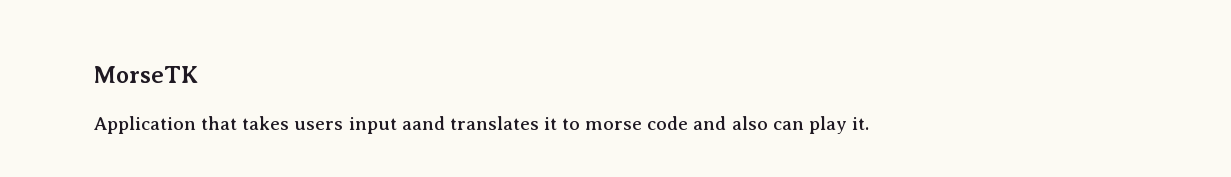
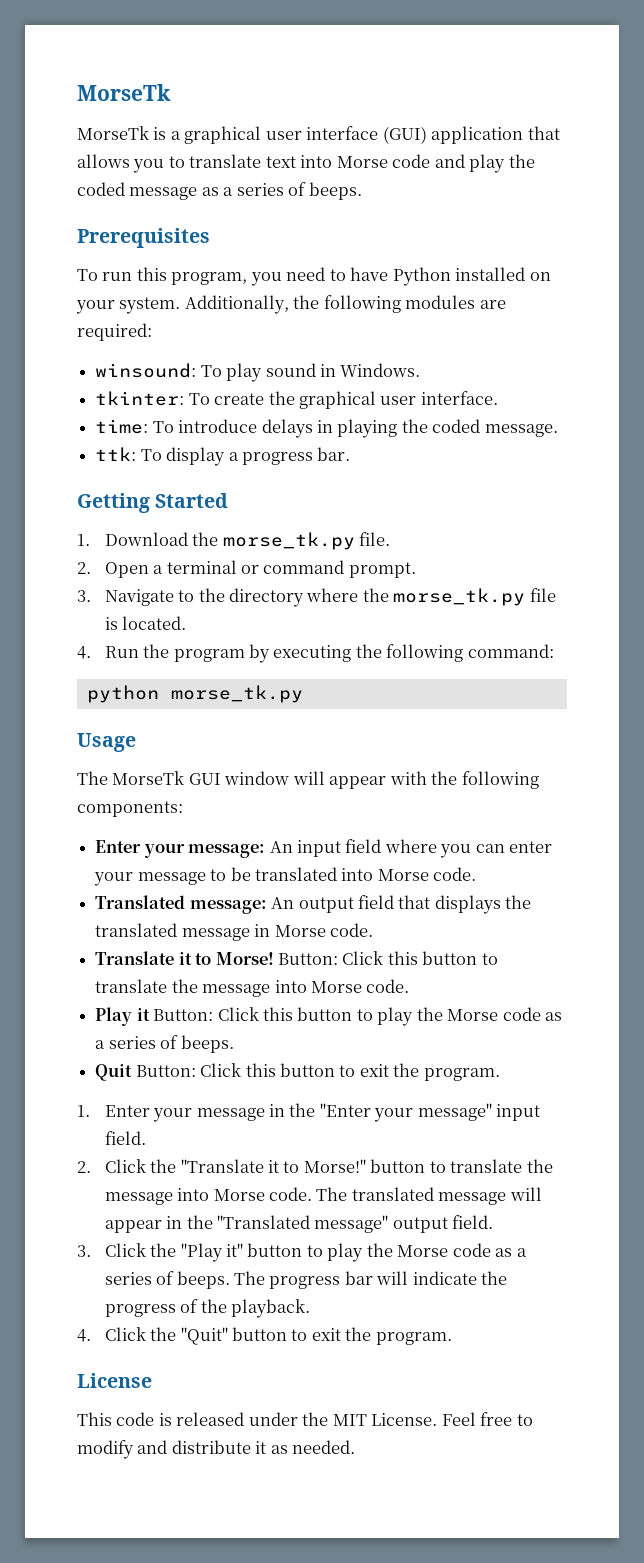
[94,66,198,83] [94,116,869,134] MorseTK // Application that takes users input aand translates it to morse code and also can play it. -> [77,84,171,101] [77,126,560,144] [77,154,535,173] [77,182,362,200] [77,228,210,248] [77,267,551,286] [76,295,506,314] [77,323,152,341] [95,363,421,382] [95,391,498,409] [95,419,558,438] [95,447,351,466] [77,493,229,513] [77,532,391,550] [77,560,416,578] [77,588,556,607] [104,616,187,630] [77,644,554,663] [86,685,303,703] [77,733,136,752] [77,771,539,789] [77,801,183,817] [95,839,553,858] [94,867,477,886] [95,895,532,914] [95,923,373,941] [95,951,498,965] [95,979,410,997] [95,1007,563,1026] [95,1035,234,1053] [95,1063,500,1081] [77,1103,541,1122] [104,1131,146,1145] [77,1159,553,1173] [104,1187,542,1205] [104,1215,494,1233] [77,1243,527,1262] [104,1271,508,1289] [104,1299,311,1318] [77,1327,452,1345] [77,1373,152,1388] [77,1412,533,1426] [77,1440,356,1459] MorseTk // MorseTk is a graphical user interface (GUI) application that allows you to translate text into Morse code and play the coded message as a series of beeps. // Prerequisites // To run this program, you need to have Python installed on your system. Additionally, the following modules are required: // winsound: To play sound in Windows. // tkinter: To create the graphical user interface. // time: To introduce delays in playing the coded message. // ttk: To display a progress bar. // Getting Started // 1. Download the morse_tk.py file. // 2. Open a terminal or command prompt. // 3. Navigate to the directory where the morse_tk.py file is located. // 4. Run the program by executing the following command: // python morse_tk.py // Usage // The MorseTk GUI window will appear with the following components: // Enter your message: An input field where you can enter your message to be translated into Morse code. // Translated message: An output field that displays the translated message in Morse code. // Translate it to Morse! Button: Click this button to translate the message into Morse code. // Play it Button: Click this button to play the Morse code as a series of beeps. // Quit Button: Click this button to exit the program. // 1. Enter your message in the "Enter your message" input field. // 2. Click the "Translate it to Morse!" button to translate the message into Morse code. The translated message will appear in the "Translated message" output field. // 3. Click the "Play it" button to play the Morse code as a series of beeps. The progress bar will indicate the progress of the playback. // 4. Click the "Quit" button to exit the program. // License // This code is released under the MIT License. Feel free to modify and distribute it as needed.

